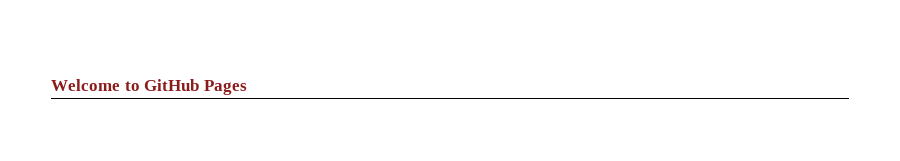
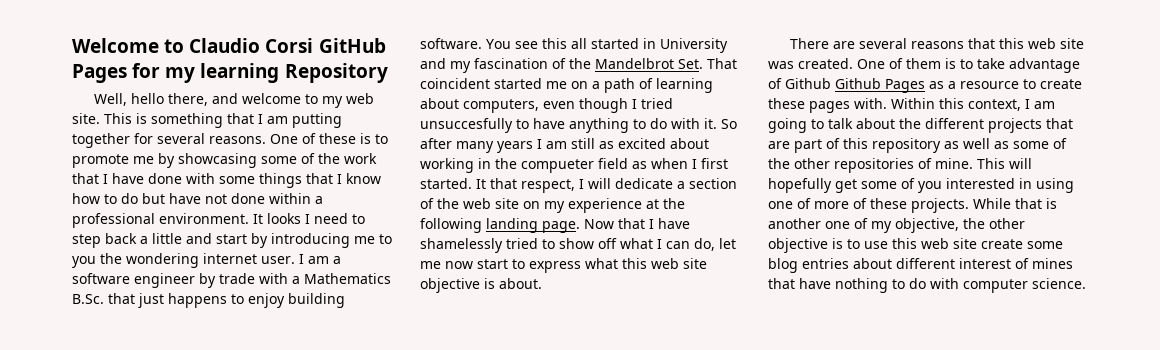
[144,79,247,95] GitHub Pages -> [189,38,386,53] [72,63,388,83] [93,93,374,108] [72,113,342,128] [72,133,388,148] [72,153,377,168] [72,173,381,188] [72,193,323,204] [72,213,365,228] [72,233,392,248] [72,253,341,268] [72,273,391,288] [72,293,345,308] [420,38,728,53] [420,58,737,73] [420,78,713,93] [420,98,673,113] [420,118,737,133] [420,138,709,153] [420,158,728,173] [420,178,737,193] [420,198,685,213] [420,218,690,233] [420,238,736,253] [420,258,707,273] [420,278,542,293] [789,38,1084,49] [768,58,1080,73] [768,78,1082,93] [768,98,1055,113] [768,118,1073,133] [768,138,1067,153] [768,158,1032,173] [768,178,1074,193] [768,198,1057,213] [768,218,1025,233] [768,238,1063,253] [768,258,1073,273] [768,278,1086,293] Claudio Corsi GitHub Pages for my learning Repository // Well, hello there, and welcome to my web site. This is something that I am putting together for several reasons. One of these is to promote me by showcasing some of the work that I have done with some things that I know how to do but have not done within a professional environment. It looks I need to step back a little and start by introducing me to you the wondering internet user. I am a software engineer by trade with a Mathematics B.Sc. that just happens to enjoy building software. You see this all started in University and my fascination of the Mandelbrot Set. That coincident started me on a path of learning about computers, even though I tried unsuccesfully to have anything to do with it. So after many years I am still as excited about working in the compueter field as when I first started. It that respect, I will dedicate a section of the web site on my experience at the following landing page. Now that I have shamelessly tried to show off what I can do, let me now start to express what this web site objective is about. // There are several reasons that this web site was created. One of them is to take advantage of Github Github Pages as a resource to create these pages with. Within this context, I am going to talk about the different projects that are part of this repository as well as some of the other repositories of mine. This will hopefully get some of you interested in using one of more of these projects. While that is another one of my objective, the other objective is to use this web site create some blog entries about different interest of mines that have nothing to do with computer science.

